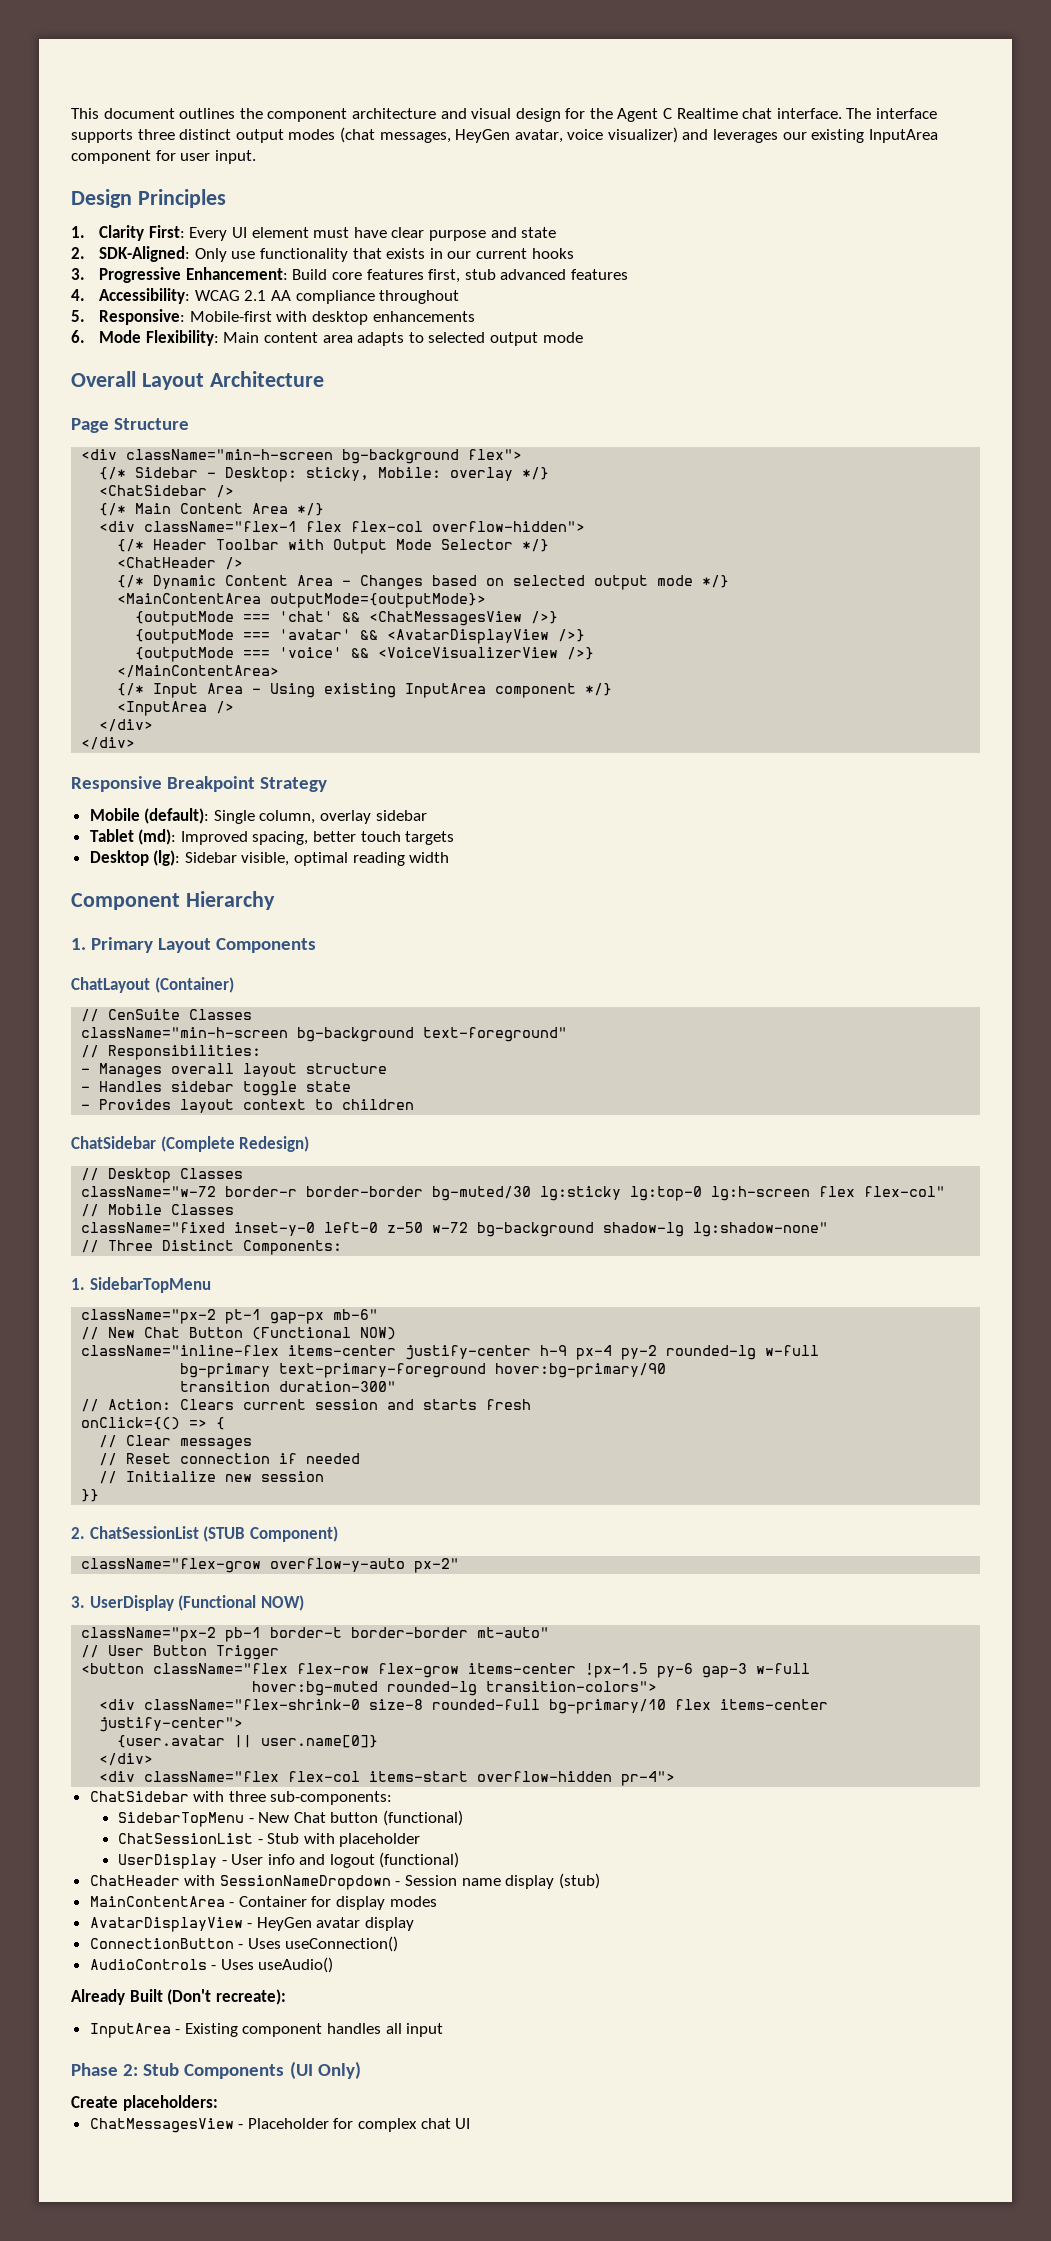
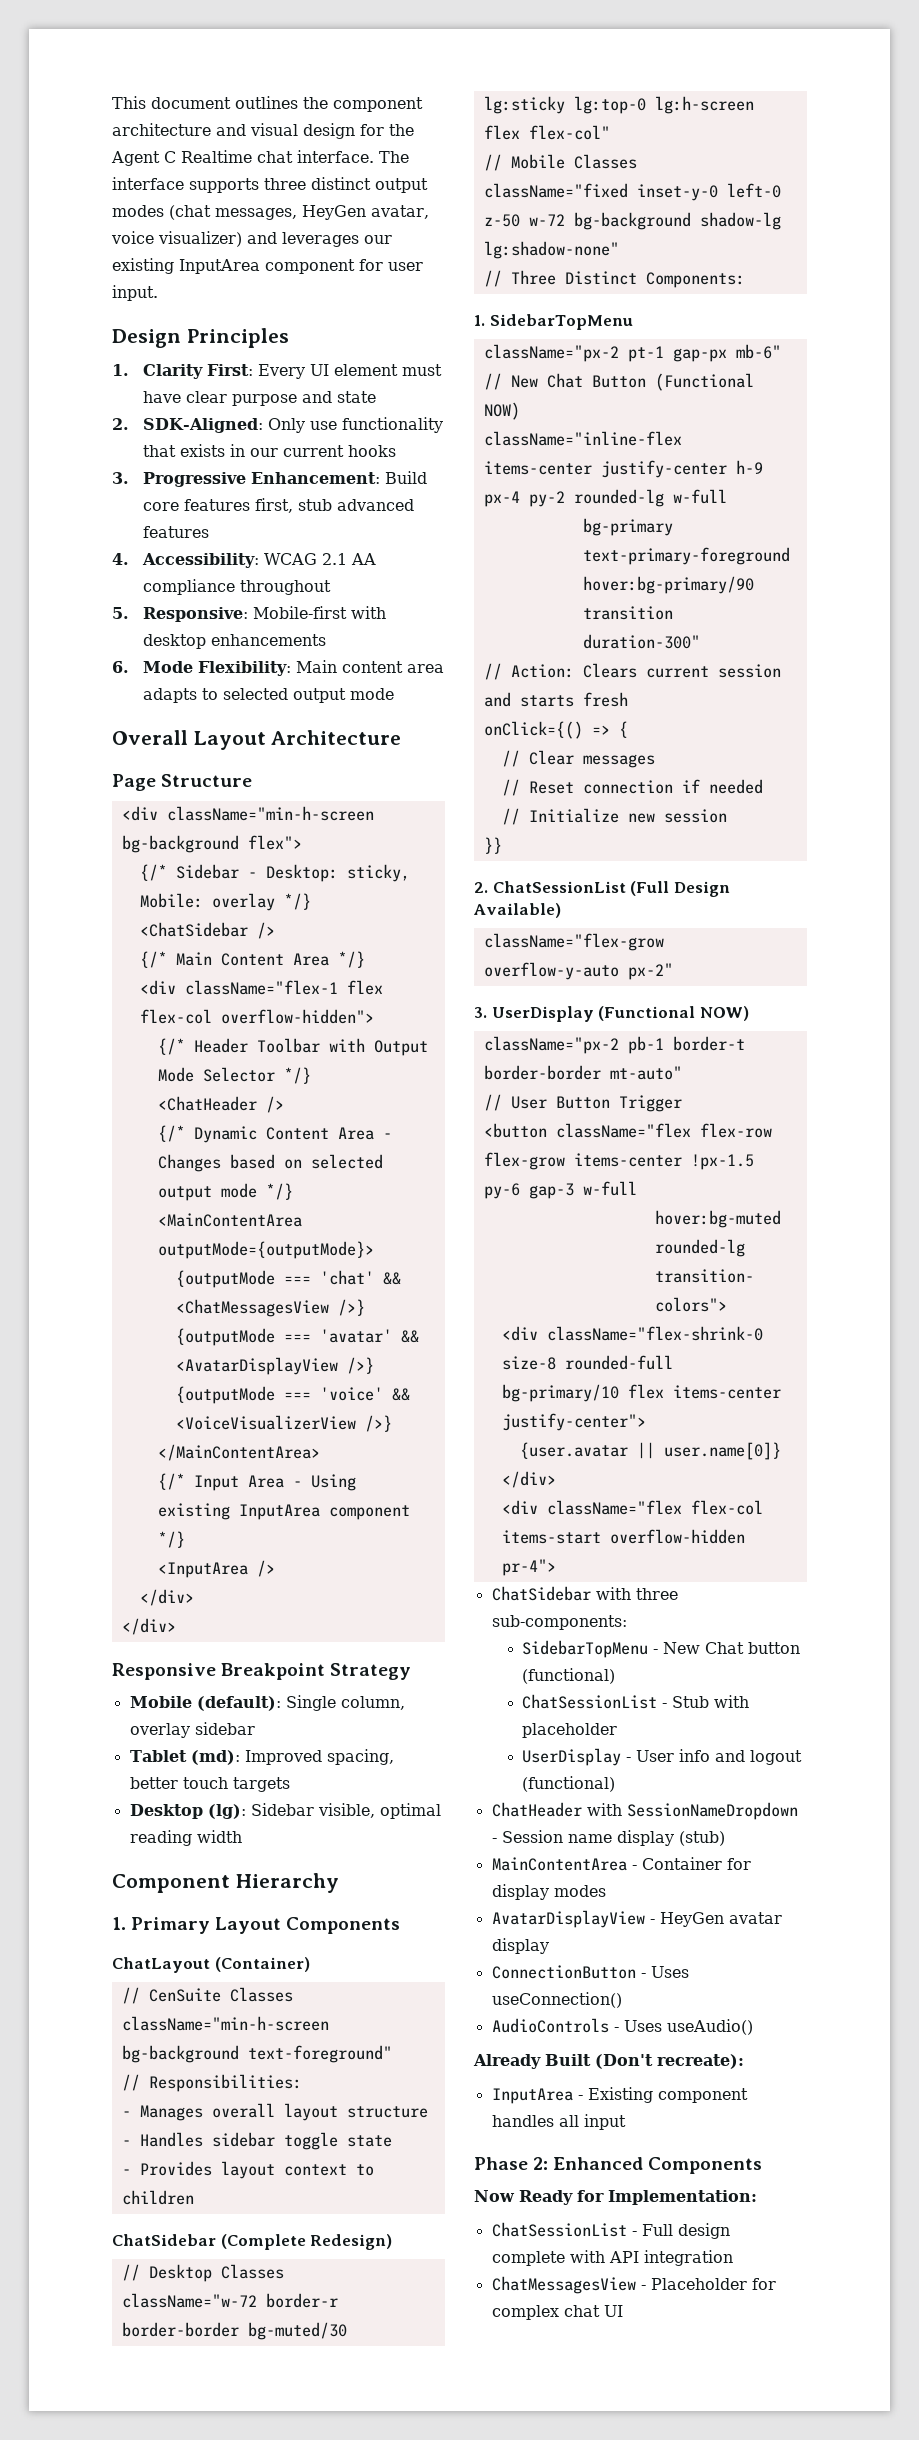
[203,1526,338,1542] (STUB Component) -> [630,881,730,897] [473,903,561,918] (Full Design Available)
[143,2061,361,2079] [71,2095,218,2111] Stub Components (UI Only) // Create placeholders: -> [553,2157,763,2174] [474,2190,757,2205] [491,2222,730,2239] [491,2250,733,2266] Enhanced Components // Now Ready for Implementation: // ChatSessionList - Full design complete with API integration

